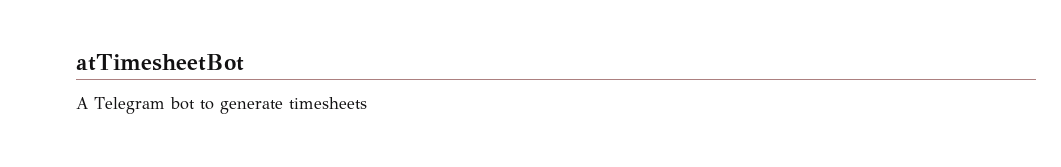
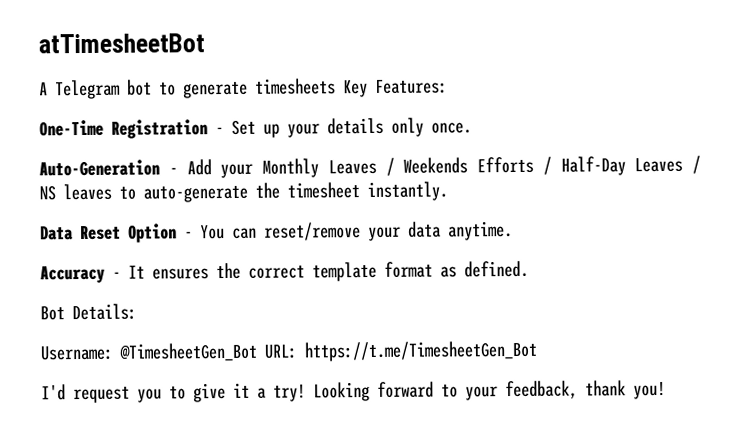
(367, 103) none -> [343,79,448,98] [39,117,472,139] [39,155,701,179] [39,181,448,203] [40,221,513,243] [40,260,529,284] [40,303,137,321] [40,340,538,362] [41,380,666,404] Key Features: // One-Time Registration - Set up your details only once. // Auto-Generation - Add your Monthly Leaves / Weekends Efforts / Half-Day Leaves / NS leaves to auto-generate the timesheet instantly. // Data Reset Option - You can reset/remove your data anytime. // Accuracy - It ensures the correct template format as defined. // Bot Details: // Username: @TimesheetGen_Bot URL: https://t.me/TimesheetGen_Bot // I'd request you to give it a try! Looking forward to your feedback, thank you!

